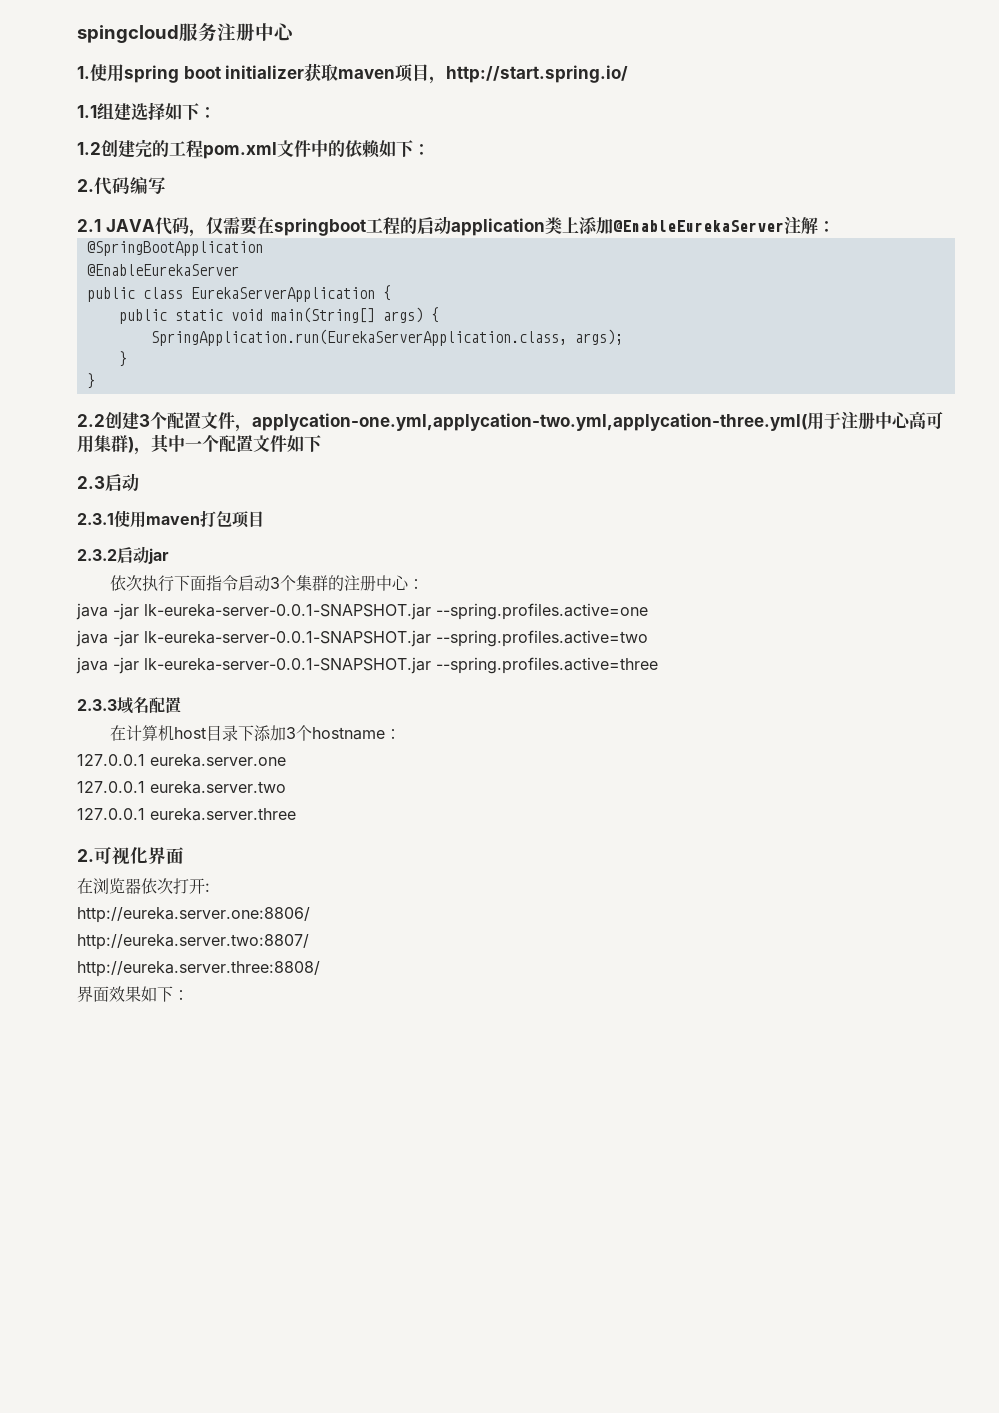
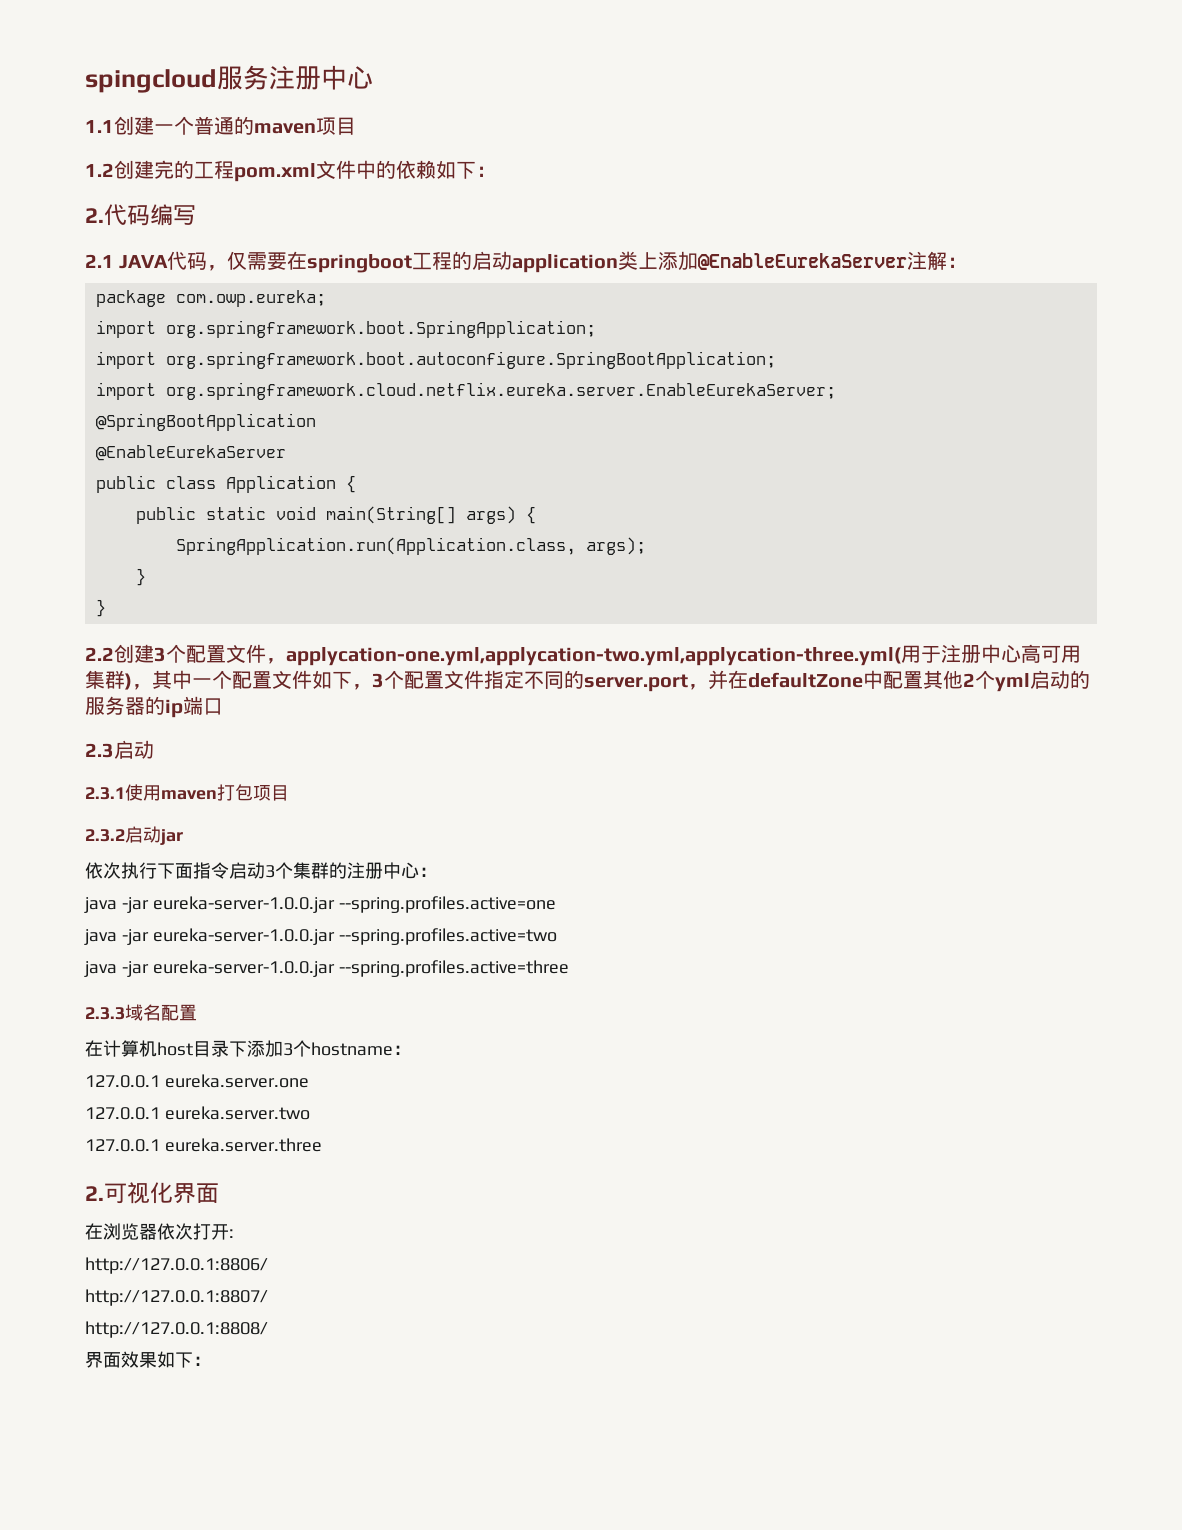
[77,63,629,84] [77,102,216,121] 1.使用spring boot initializer获取maven项目，http://start.spring.io/ // 1.1组建选择如下： -> [85,116,356,135] 1.1创建一个普通的maven项目
(835, 226) none -> [95,290,326,307] [95,320,596,338] [95,351,776,369] [95,382,836,400] // package com.owp.eureka; // import org.springframework.boot.SpringApplication; // import org.springframework.boot.autoconfigure.SpringBootApplication; // import org.springframework.cloud.netflix.eureka.server.EnableEurekaServer;
[190,287,375,302] EurekaServerApplication -> [225,475,336,493] Application
[150,329,567,346] SpringApplication.run(EurekaServerApplication.class, -> [175,537,576,555] SpringApplication.run(Application.class,
(322, 443) none -> [352,670,1090,692] [85,696,223,718] ，3个配置文件指定不同的server.port，并在defaultZone中配置其他2个yml启动的服务器的ip端口
[144,603,431,620] lk-eureka-server-0.0.1-SNAPSHOT.jar -> [152,896,335,913] eureka-server-1.0.0.jar
[144,630,431,647] lk-eureka-server-0.0.1-SNAPSHOT.jar -> [152,928,335,945] eureka-server-1.0.0.jar
[144,657,431,674] lk-eureka-server-0.0.1-SNAPSHOT.jar -> [152,960,335,977] eureka-server-1.0.0.jar
[77,907,310,923] [77,934,309,950] [77,961,320,977] http://eureka.server.one:8806/ // http://eureka.server.two:8807/ // http://eureka.server.three:8808/ -> [85,1257,268,1274] [85,1289,268,1306] [85,1321,268,1338] http://127.0.0.1:8806/ // http://127.0.0.1:8807/ // http://127.0.0.1:8808/

